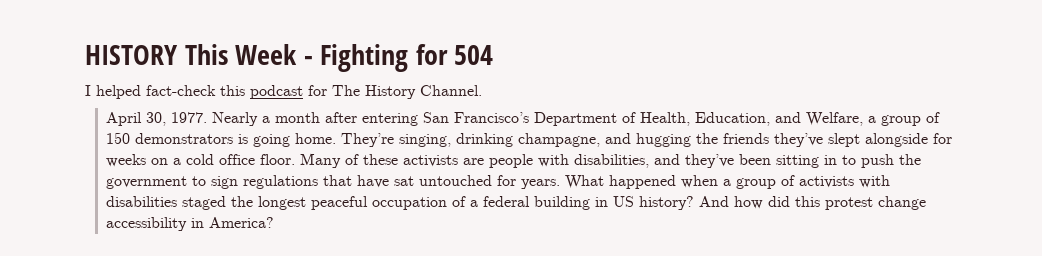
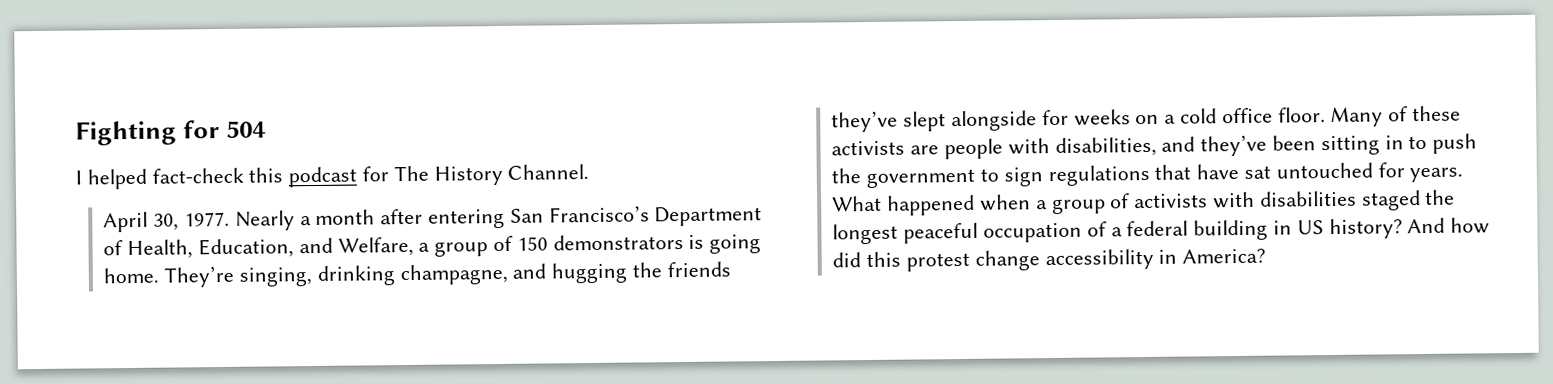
[85,44,313,65] HISTORY This Week - -> (75, 133) none

